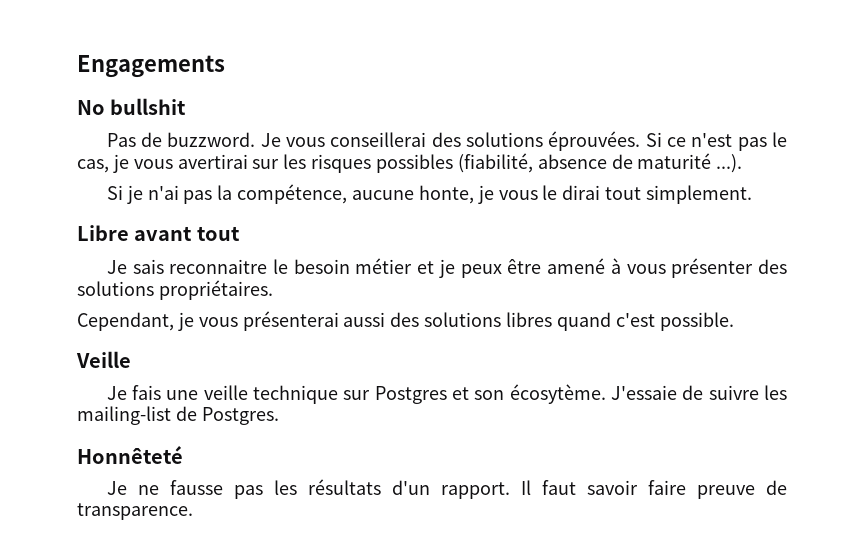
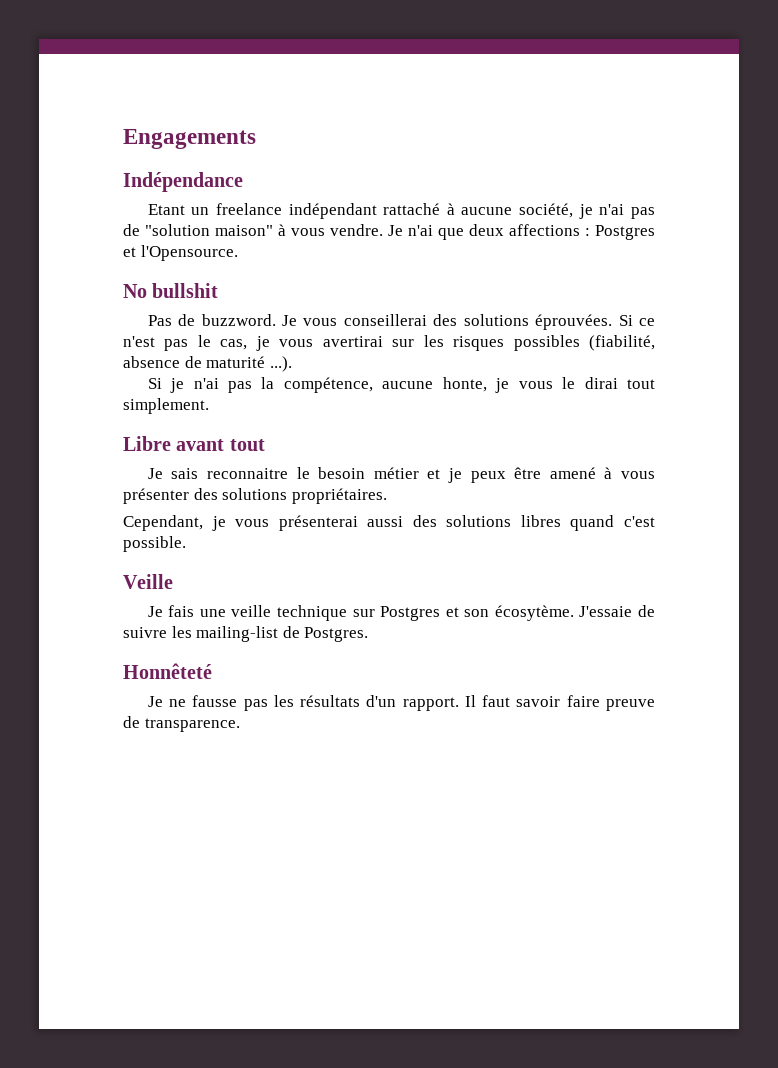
(225, 66) none -> [123,172,243,192] [147,203,655,219] [123,224,655,240] [123,245,238,261] // Indépendance // Etant un freelance indépendant rattaché à aucune société, je n'ai pas de "solution maison" à vous vendre. Je n'ai que deux affections : Postgres et l'Opensource.

